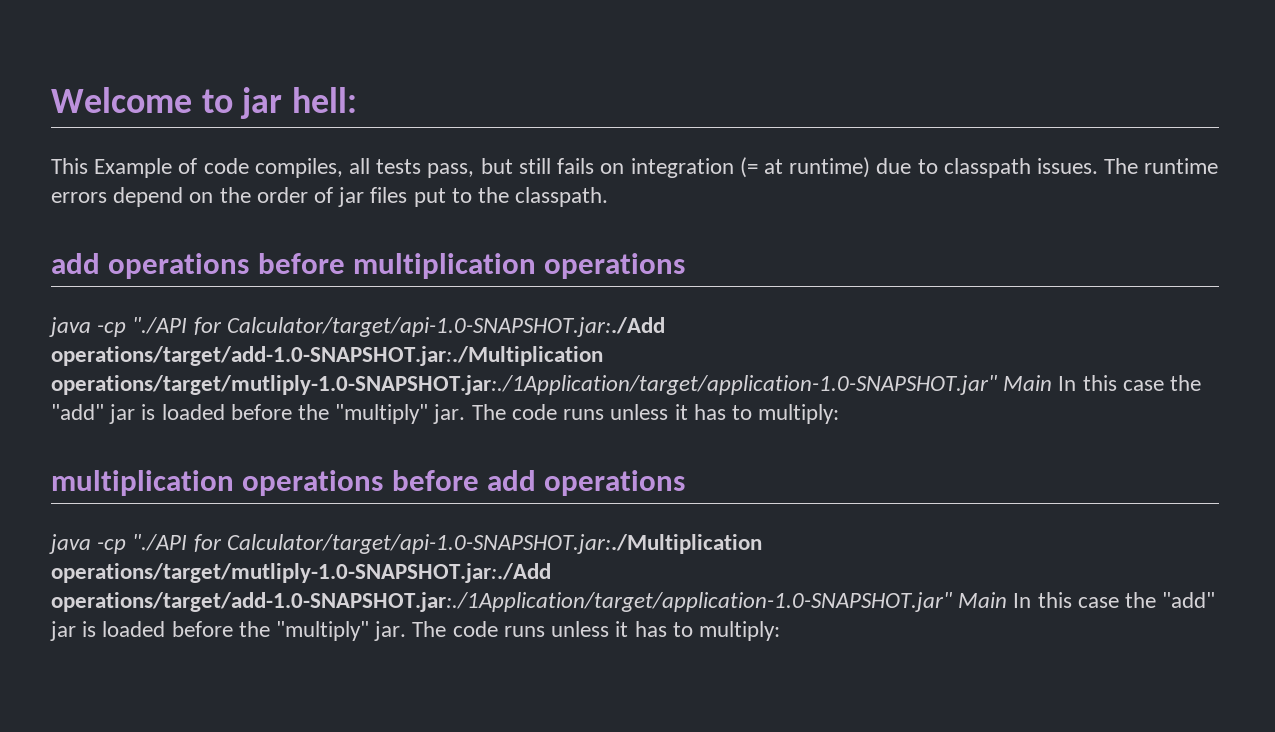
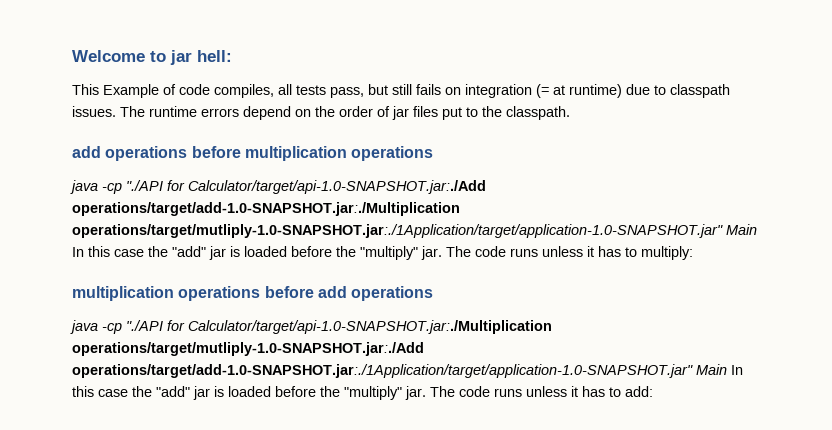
[698,621,780,641] multiply: -> [625,386,653,397] add:

